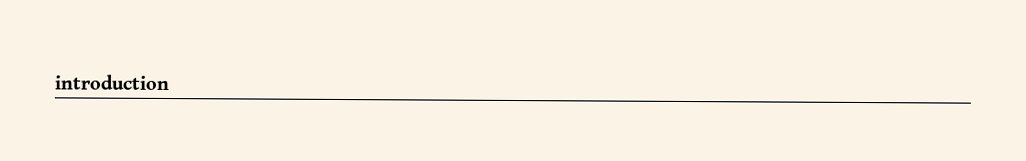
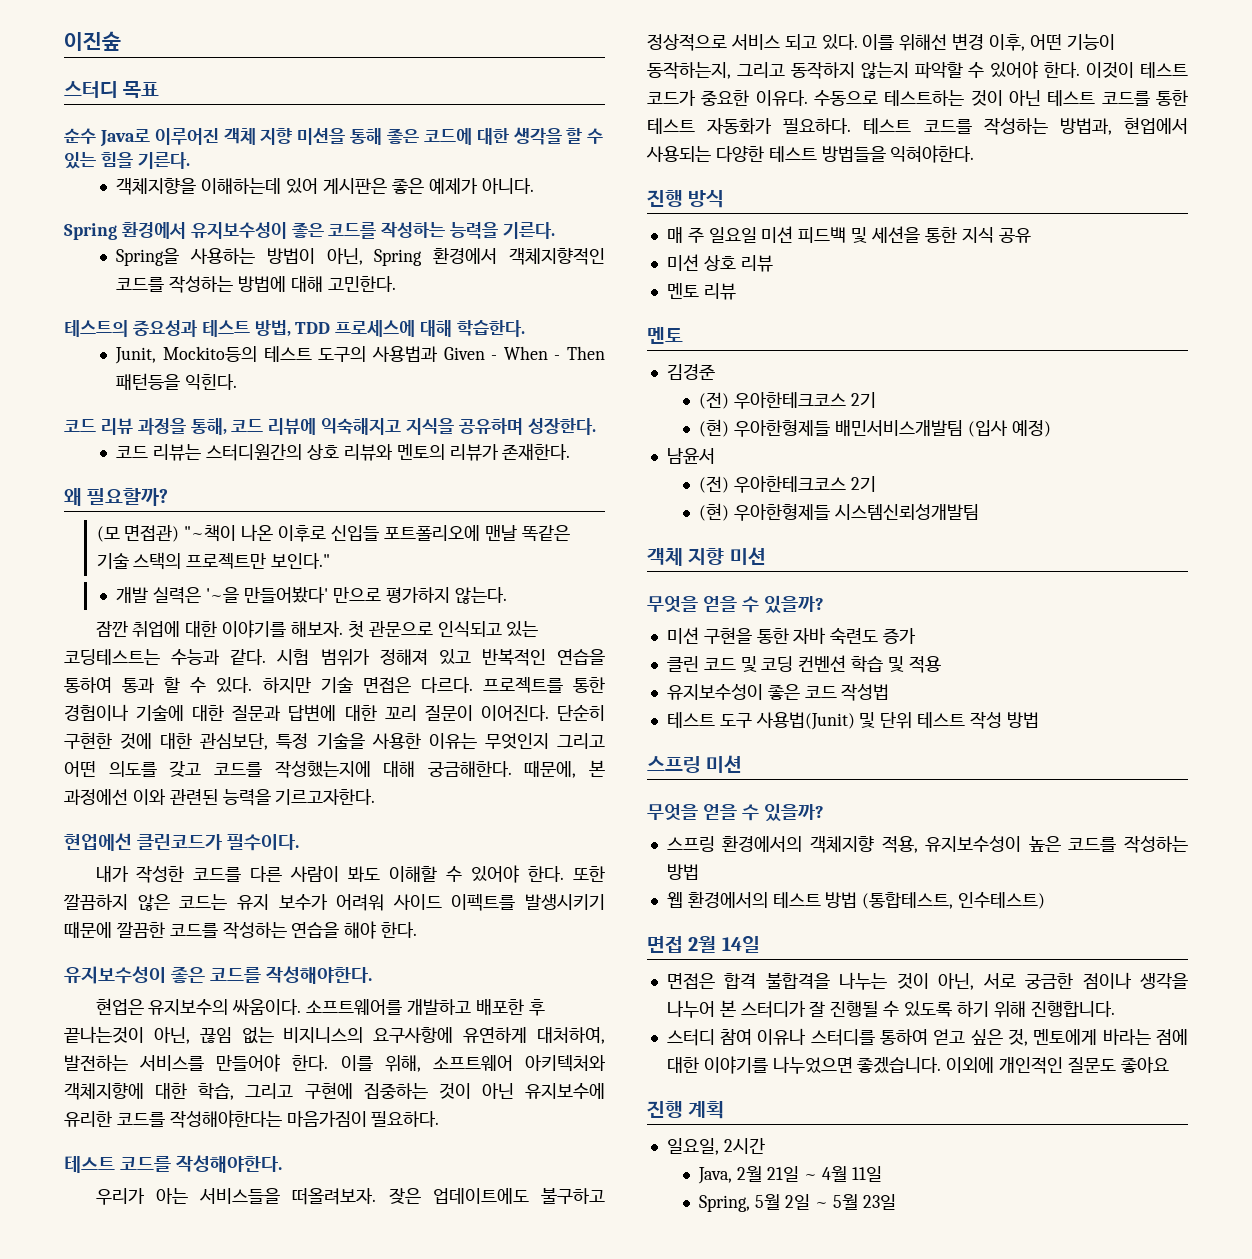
[54,74,170,91] introduction -> [64,31,121,51] [64,81,160,98] [64,127,604,147] [64,152,190,169] [116,178,534,195] [64,222,556,240] [116,247,606,266] [116,275,396,293] [64,320,526,337] [115,346,606,364] [116,373,238,390] [64,418,596,435] [116,443,571,461] [64,488,169,506] [96,524,570,542] [96,552,331,570] [116,587,507,604] [95,620,539,638] [64,649,605,666] [64,677,605,693] [64,704,605,721] [64,732,605,750] [64,760,605,778] [64,789,376,806] [64,833,300,851] [95,865,605,883] [63,894,605,911] [64,921,418,939] [64,966,373,984] [95,998,545,1016] [64,1026,606,1044] [64,1054,607,1072] [64,1082,605,1100] [64,1110,440,1128] [64,1155,283,1173] [95,1188,605,1205] [647,33,1115,51] [647,61,1188,79] [647,90,1188,106] [647,117,1188,135] [646,145,975,163] [647,189,725,208] [666,226,1031,243] [666,254,773,272] [666,283,736,300] [647,327,683,344] [666,364,715,380] [699,392,877,409] [699,419,1051,437] [666,448,715,464] [699,476,877,493] [699,503,980,521] [647,547,766,566] [647,595,825,613] [666,627,917,645] [666,655,941,673] [666,683,890,701] [666,711,1039,730] [647,755,743,773] [647,803,825,821] [666,835,1188,853] [666,864,699,880] [666,891,1046,909] [647,936,760,953] [666,972,1189,990] [666,1000,1115,1018] [666,1028,1188,1046] [666,1056,1169,1074] [647,1101,725,1119] [666,1138,765,1155] [698,1166,882,1184] [699,1194,896,1212] 이진숲 // 스터디 목표 // 순수 Java로 이루어진 객체 지향 미션을 통해 좋은 코드에 대한 생각을 할 수 있는 힘을 기른다. // 객체지향을 이해하는데 있어 게시판은 좋은 예제가 아니다. // Spring 환경에서 유지보수성이 좋은 코드를 작성하는 능력을 기른다. // Spring을 사용하는 방법이 아닌, Spring 환경에서 객체지향적인 코드를 작성하는 방법에 대해 고민한다. // 테스트의 중요성과 테스트 방법, TDD 프로세스에 대해 학습한다. // Junit, Mockito등의 테스트 도구의 사용법과 Given - When - Then 패턴등을 익힌다. // 코드 리뷰 과정을 통해, 코드 리뷰에 익숙해지고 지식을 공유하며 성장한다. // 코드 리뷰는 스터디원간의 상호 리뷰와 멘토의 리뷰가 존재한다. // 왜 필요할까? // (모 면접관) "~책이 나온 이후로 신입들 포트폴리오에 맨날 똑같은 기술 스택의 프로젝트만 보인다." // 개발 실력은 '~을 만들어봤다' 만으로 평가하지 않는다. // 잠깐 취업에 대한 이야기를 해보자. 첫 관문으로 인식되고 있는 코딩테스트는 수능과 같다. 시험 범위가 정해져 있고 반복적인 연습을 통하여 통과 할 수 있다. 하지만 기술 면접은 다르다. 프로젝트를 통한 경험이나 기술에 대한 질문과 답변에 대한 꼬리 질문이 이어진다. 단순히 구현한 것에 대한 관심보단, 특정 기술을 사용한 이유는 무엇인지 그리고 어떤 의도를 갖고 코드를 작성했는지에 대해 궁금해한다. 때문에, 본 과정에선 이와 관련된 능력을 기르고자한다. // 현업에선 클린코드가 필수이다. // 내가 작성한 코드를 다른 사람이 봐도 이해할 수 있어야 한다. 또한 깔끔하지 않은 코드는 유지 보수가 어려워 사이드 이펙트를 발생시키기 때문에 깔끔한 코드를 작성하는 연습을 해야 한다. // 유지보수성이 좋은 코드를 작성해야한다. // 현업은 유지보수의 싸움이다. 소프트웨어를 개발하고 배포한 후 끝나는것이 아닌, 끊임 없는 비지니스의 요구사항에 유연하게 대처하여, 발전하는 서비스를 만들어야 한다. 이를 위해, 소프트웨어 아키텍처와 객체지향에 대한 학습, 그리고 구현에 집중하는 것이 아닌 유지보수에 유리한 코드를 작성해야한다는 마음가짐이 필요하다. // 테스트 코드를 작성해야한다. // 우리가 아는 서비스들을 떠올려보자. 잦은 업데이트에도 불구하고 정상적으로 서비스 되고 있다. 이를 위해선 변경 이후, 어떤 기능이 동작하는지, 그리고 동작하지 않는지 파악할 수 있어야 한다. 이것이 테스트 코드가 중요한 이유다. 수동으로 테스트하는 것이 아닌 테스트 코드를 통한 테스트 자동화가 필요하다. 테스트 코드를 작성하는 방법과, 현업에서 사용되는 다양한 테스트 방법들을 익혀야한다. // 진행 방식 // 매 주 일요일 미션 피드백 및 세션을 통한 지식 공유 // 미션 상호 리뷰 // 멘토 리뷰 // 멘토 // 김경준 // (전) 우아한테크코스 2기 // (현) 우아한형제들 배민서비스개발팀 (입사 예정) // 남윤서 // (전) 우아한테크코스 2기 // (현) 우아한형제들 시스템신뢰성개발팀 // 객체 지향 미션 // 무엇을 얻을 수 있을까? // 미션 구현을 통한 자바 숙련도 증가 // 클린 코드 및 코딩 컨벤션 학습 및 적용 // 유지보수성이 좋은 코드 작성법 // 테스트 도구 사용법(Junit) 및 단위 테스트 작성 방법 // 스프링 미션 // 무엇을 얻을 수 있을까? // 스프링 환경에서의 객체지향 적용, 유지보수성이 높은 코드를 작성하는 방법 // 웹 환경에서의 테스트 방법 (통합테스트, 인수테스트) // 면접 2월 14일 // 면접은 합격 불합격을 나누는 것이 아닌, 서로 궁금한 점이나 생각을 나누어 본 스터디가 잘 진행될 수 있도록 하기 위해 진행합니다. // 스터디 참여 이유나 스터디를 통하여 얻고 싶은 것, 멘토에게 바라는 점에 대한 이야기를 나누었으면 좋겠습니다. 이외에 개인적인 질문도 좋아요 // 진행 계획 // 일요일, 2시간 // Java, 2월 21일 ~ 4월 11일 // Spring, 5월 2일 ~ 5월 23일

